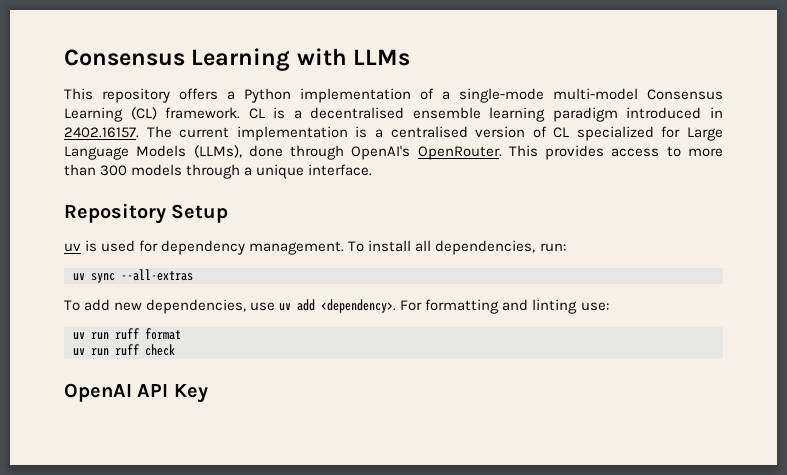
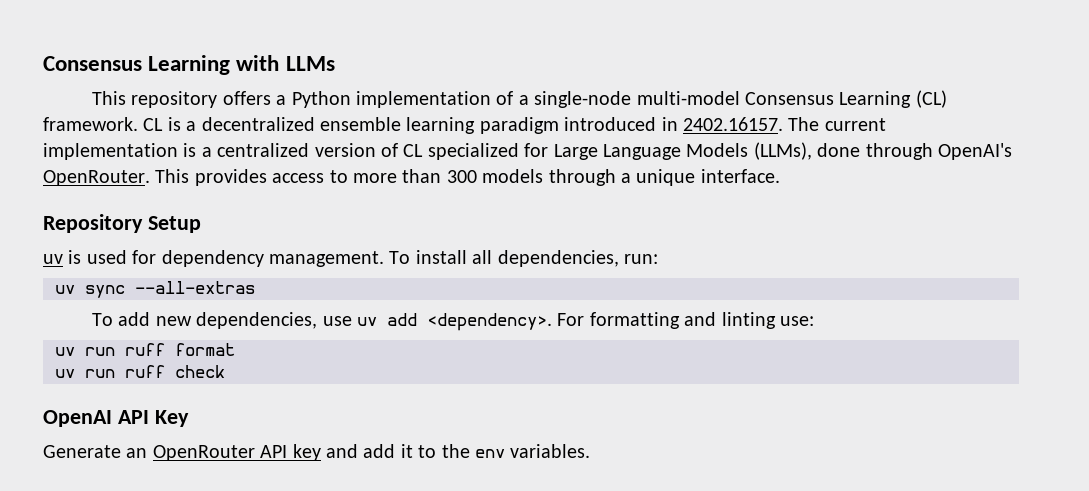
[459,88,544,103] single-mode -> [534,91,632,108] single-node
[310,107,405,119] decentralised -> [201,117,315,131] decentralized
[390,126,468,138] centralised -> [217,143,310,157] centralized
(208, 393) none -> [43,444,591,461] // Generate an OpenRouter API key and add it to the env variables.

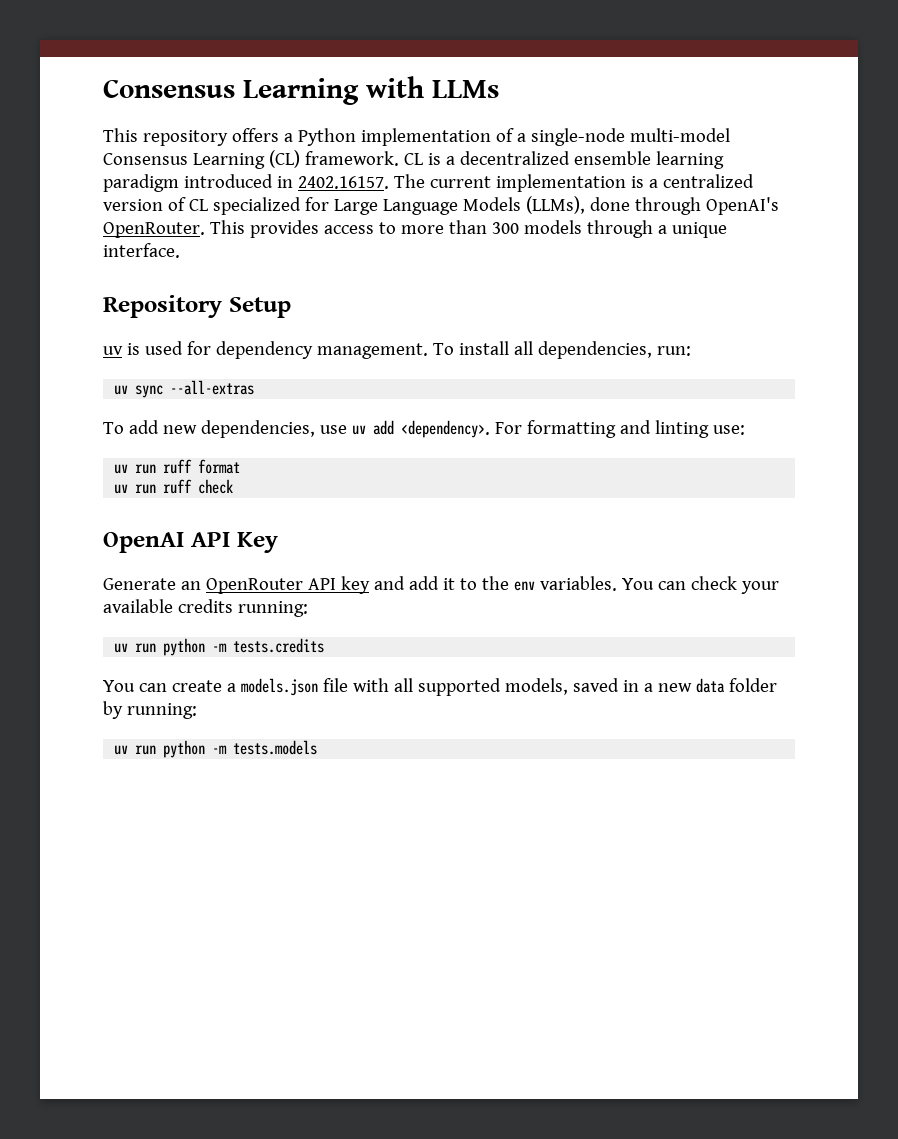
(591, 451) none -> [621,576,779,594] [103,599,308,617] [114,638,325,656] [103,678,777,696] [103,701,197,719] [114,740,318,758] You can check your available credits running: // uv run python -m tests.credits // You can create a models.json file with all supported models, saved in a new data folder by running: // uv run python -m tests.models

